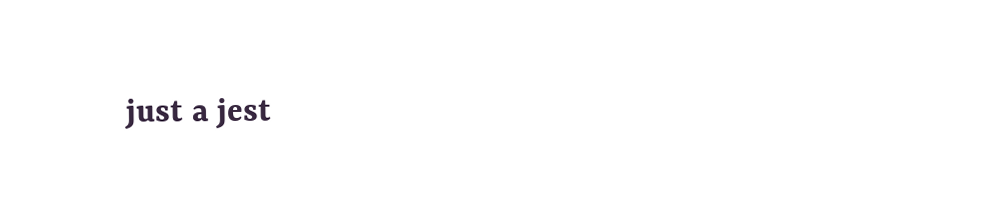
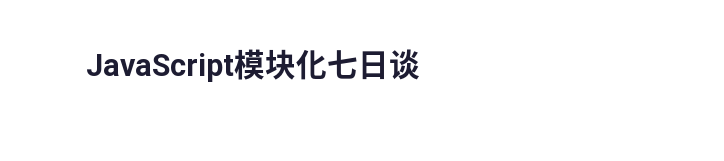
[123,97,273,130] just a jest -> [86,49,420,82] JavaScript模块化七日谈

